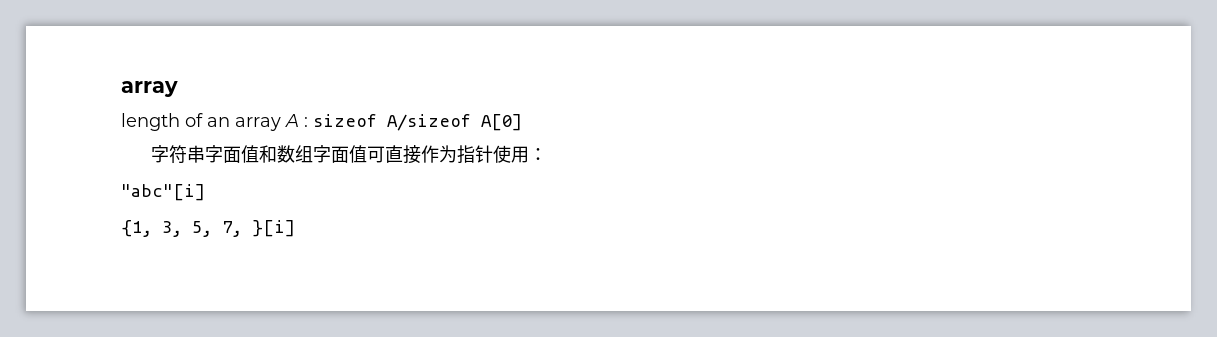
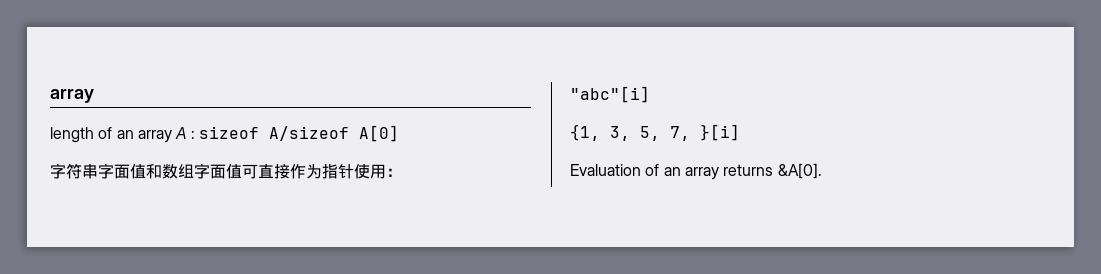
(295, 228) none -> [570,163,822,180] // Evaluation of an array returns &A[0].

